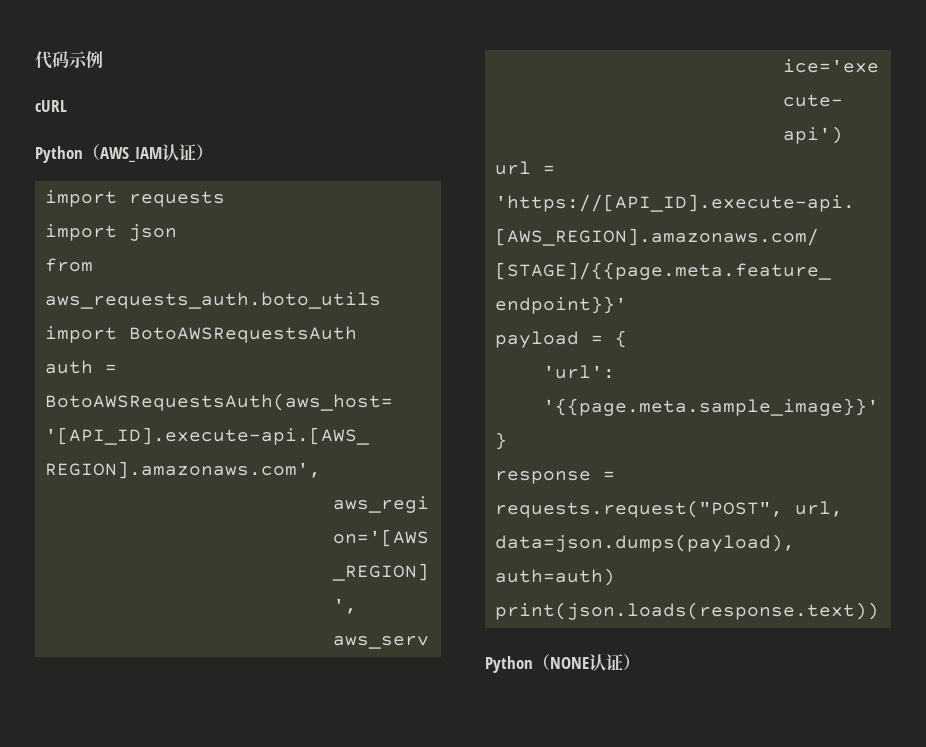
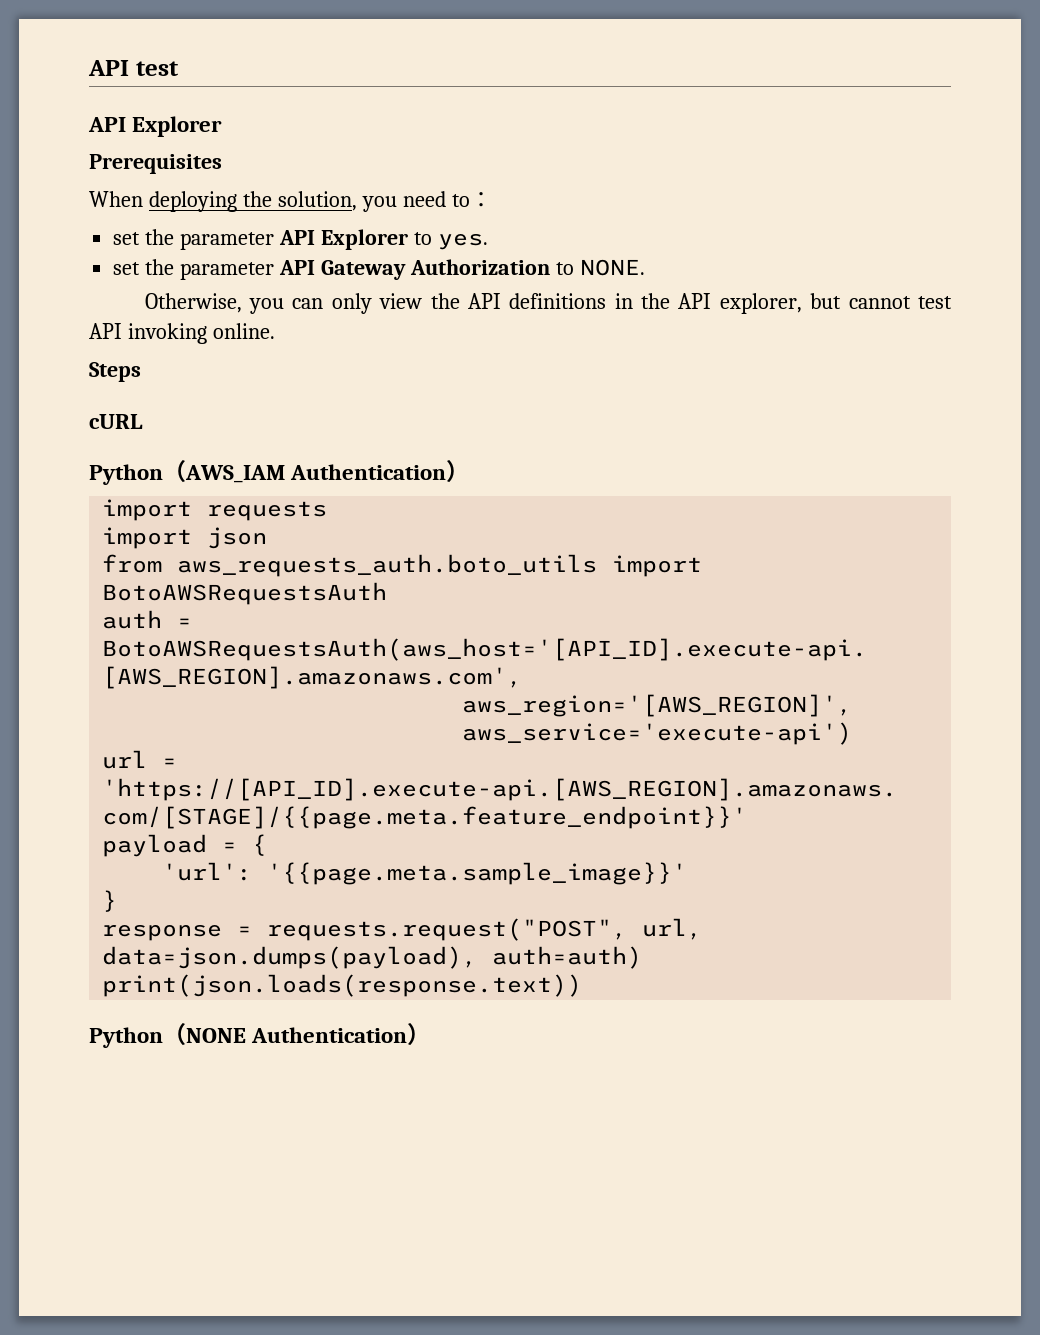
[35,51,103,69] 代码示例 -> [88,60,179,76] [88,116,223,137] [89,154,222,174] [89,191,492,212] [113,229,488,250] [113,259,645,280] [144,293,952,314] [89,323,275,344] [89,362,141,382] API test // API Explorer // Prerequisites // When deploying the solution, you need to： // set the parameter API Explorer to yes. // set the parameter API Gateway Authorization to NONE. // Otherwise, you can only view the API definitions in the API explorer, but cannot test API invoking online. // Steps
[162,144,196,161] 认证 -> [290,464,447,480] Authentication
[589,654,623,671] 认证 -> [251,1027,408,1043] Authentication

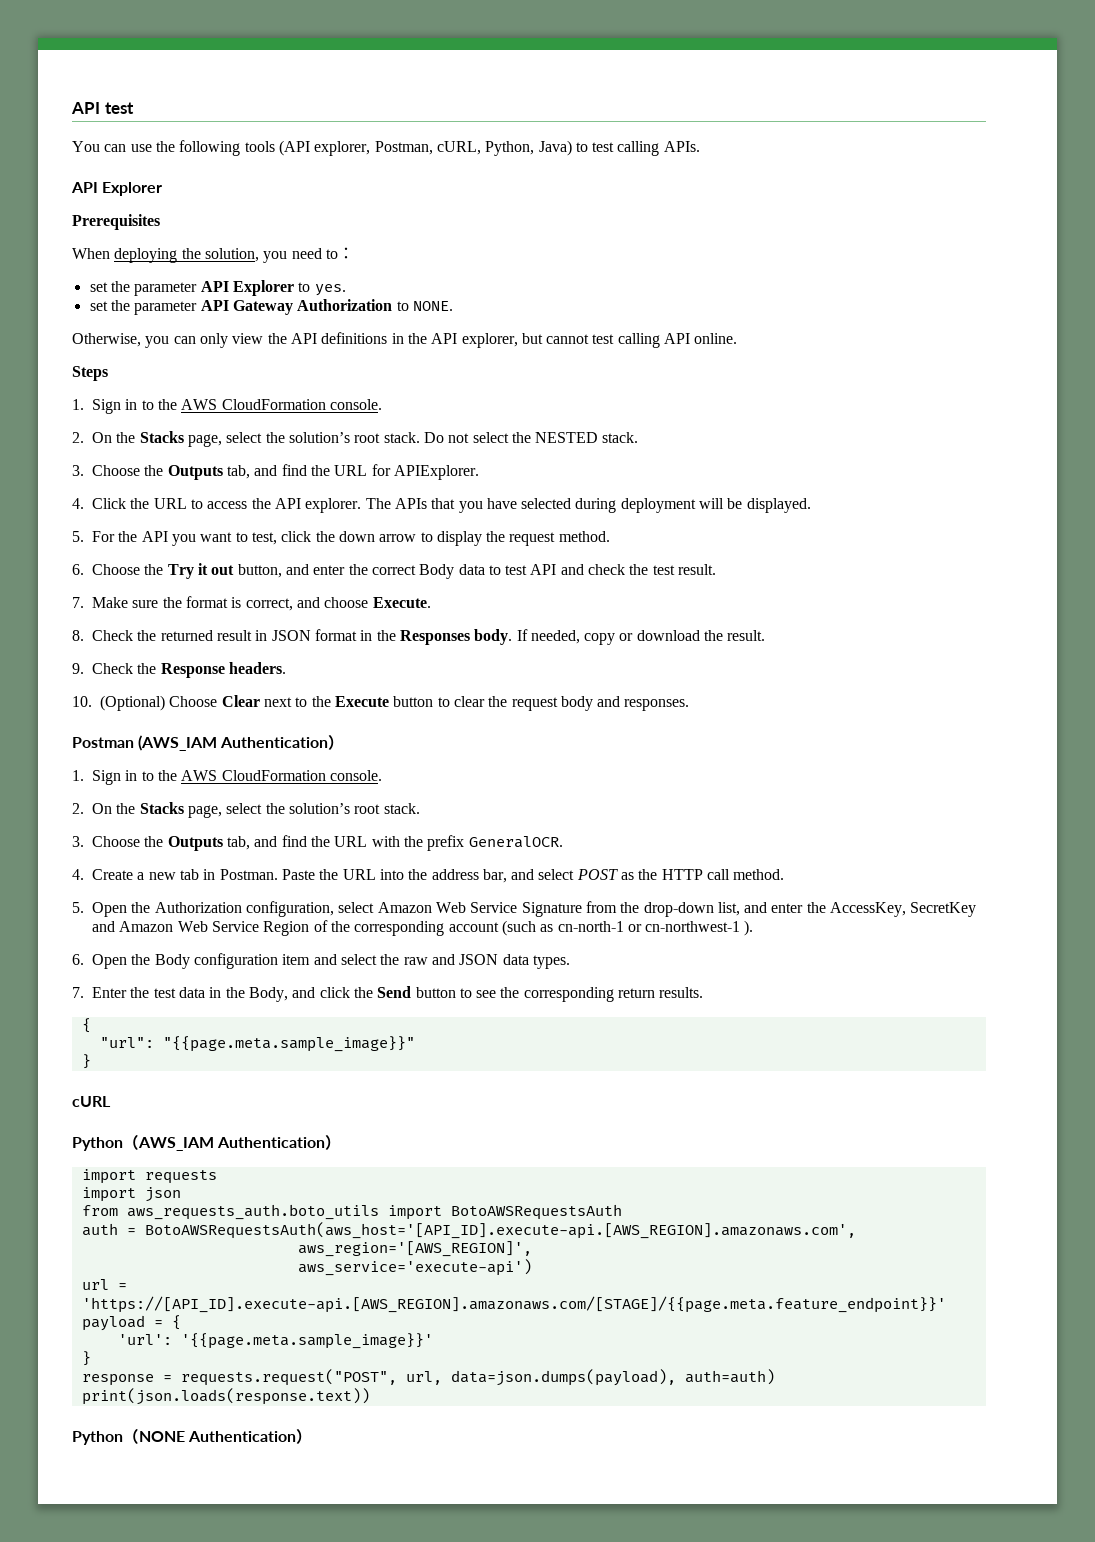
(179, 68) none -> [72,140,700,156] // You can use the following tools (API explorer, Postman, cURL, Python, Java) to test calling APIs.
[89,323,207,344] API invoking -> [617,333,691,348] calling API
(141, 372) none -> [72,399,382,414] [72,431,639,447] [72,464,479,480] [72,498,811,513] [72,531,610,546] [72,563,717,579] [72,596,431,611] [72,629,766,645] [72,662,286,678] [72,695,690,711] [72,735,345,751] [72,770,382,785] [72,802,420,818] [72,835,563,851] [72,869,785,883] [72,901,977,917] [92,920,754,936] [72,953,570,969] [72,986,704,1002] [81,1018,91,1033] [99,1036,415,1052] [81,1054,91,1069] // 1. Sign in to the AWS CloudFormation console. // 2. On the Stacks page, select the solution’s root stack. Do not select the NESTED stack. // 3. Choose the Outputs tab, and find the URL for APIExplorer. // 4. Click the URL to access the API explorer. The APIs that you have selected during deployment will be displayed. // 5. For the API you want to test, click the down arrow to display the request method. // 6. Choose the Try it out button, and enter the correct Body data to test API and check the test result. // 7. Make sure the format is correct, and choose Execute. // 8. Check the returned result in JSON format in the Responses body. If needed, copy or download the result. // 9. Check the Response headers. // 10. (Optional) Choose Clear next to the Execute button to clear the request body and responses. // Postman (AWS_IAM Authentication） // 1. Sign in to the AWS CloudFormation console. // 2. On the Stacks page, select the solution’s root stack. // 3. Choose the Outputs tab, and find the URL with the prefix GeneralOCR. // 4. Create a new tab in Postman. Paste the URL into the address bar, and select POST as the HTTP call method. // 5. Open the Authorization configuration, select Amazon Web Service Signature from the drop-down list, and enter the AccessKey, SecretKey and Amazon Web Service Region of the corresponding account (such as cn-north-1 or cn-northwest-1 ). // 6. Open the Body configuration item and select the raw and JSON data types. // 7. Enter the test data in the Body, and click the Send button to see the corresponding return results. // { // "url": "{{page.meta.sample_image}}" // }

